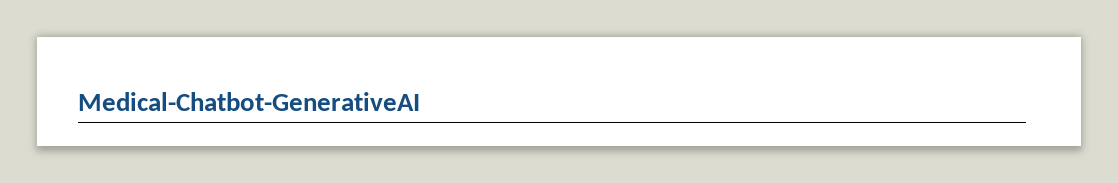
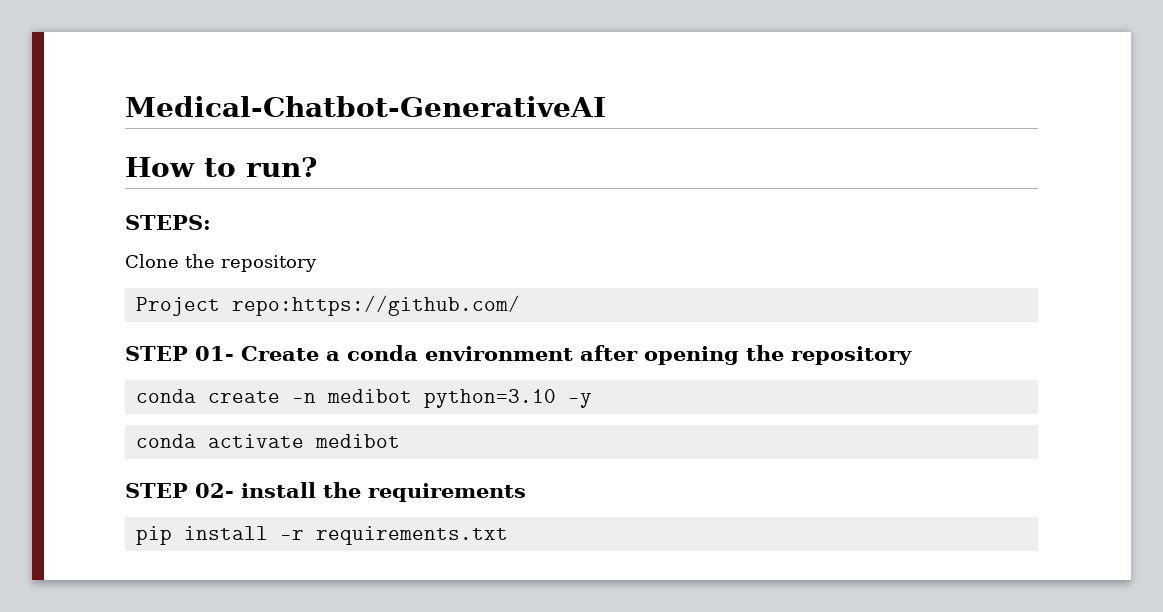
(420, 101) none -> [125,157,317,177] [125,215,211,230] [125,254,317,272] [135,295,520,316] [125,345,912,365] [135,389,592,408] [135,434,400,448] [125,482,526,502] [135,526,508,545] // How to run? // STEPS: // Clone the repository // Project repo:https://github.com/ // STEP 01- Create a conda environment after opening the repository // conda create -n medibot python=3.10 -y // conda activate medibot // STEP 02- install the requirements // pip install -r requirements.txt

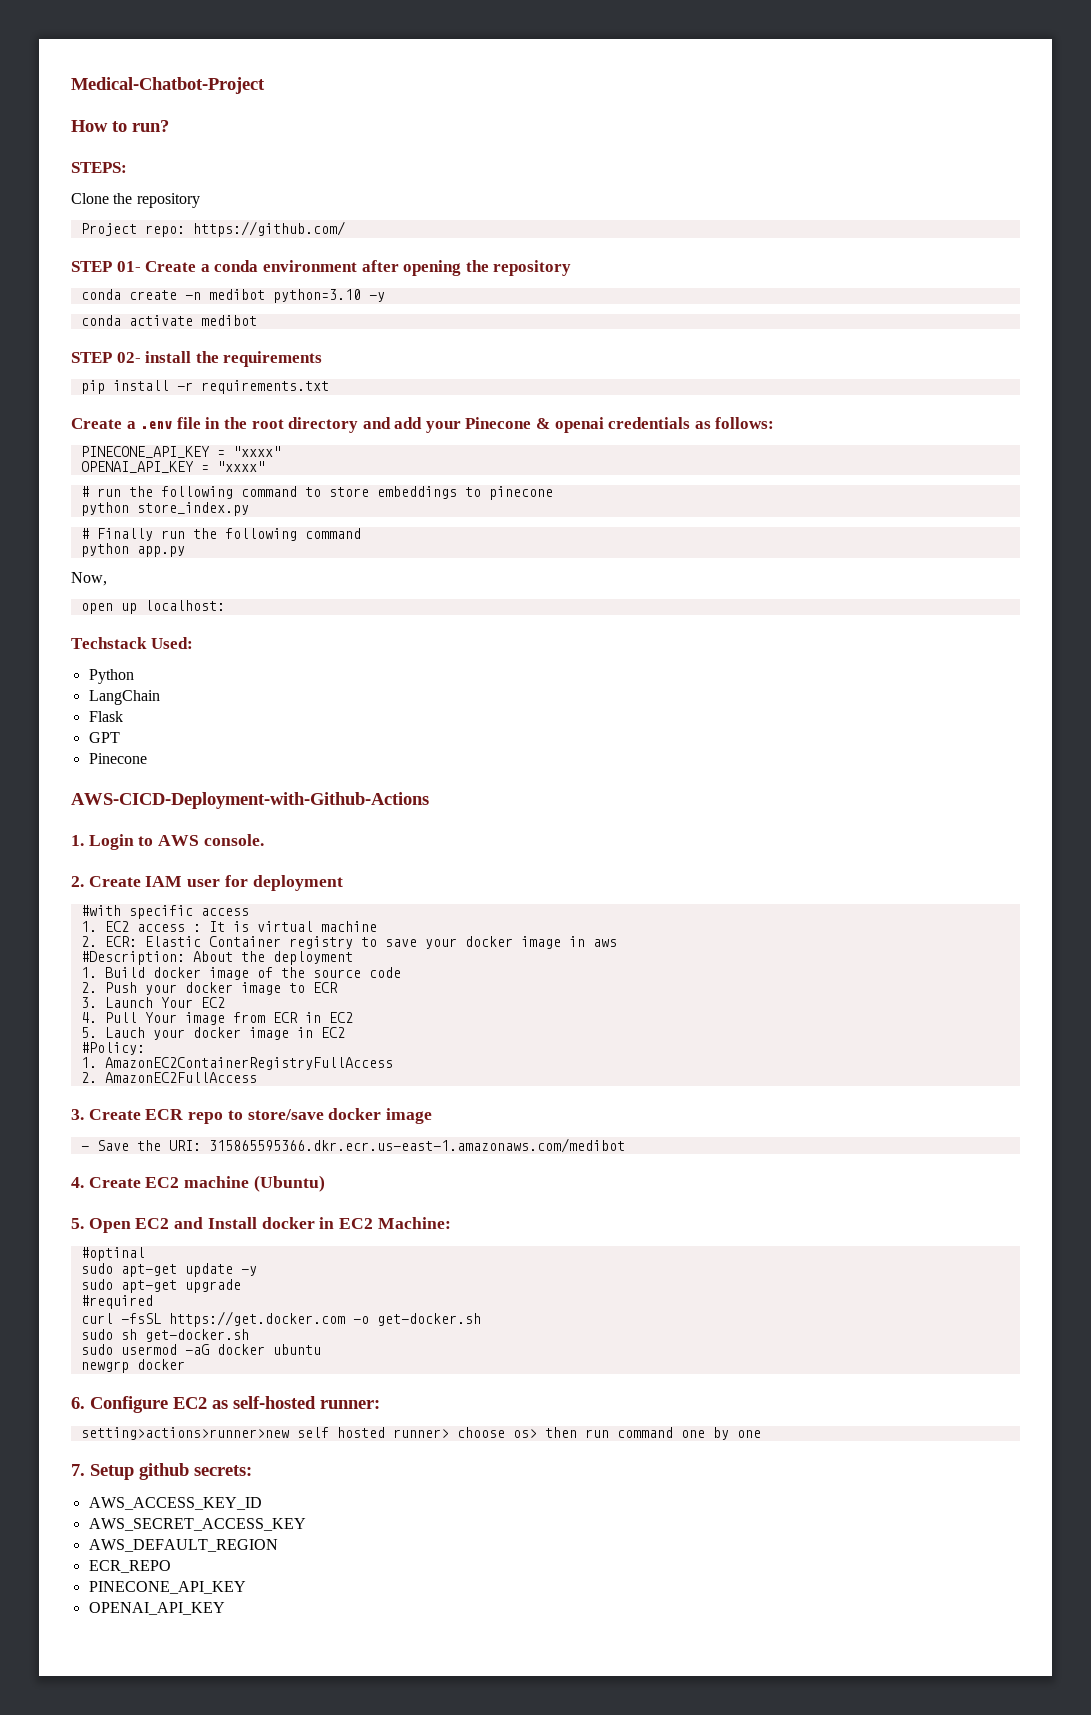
[125,96,606,117] Medical-Chatbot-GenerativeAI -> [71,77,265,94] Medical-Chatbot-Project
[231,295,520,316] repo:https://github.com/ -> [144,221,345,237] repo: https://github.com/
(508, 535) none -> [71,417,775,433] [80,446,281,458] [80,461,265,473] [80,486,553,500] [80,502,249,516] [80,528,361,541] [80,543,185,557] [71,572,107,586] [80,600,225,614] [71,637,193,649] [88,669,134,684] [88,690,160,705] [88,711,123,722] [88,732,120,743] [88,753,147,764] [71,792,429,809] [71,834,264,850] [71,875,343,891] [80,905,249,919] [80,921,377,932] [80,936,617,949] [80,951,353,965] [80,967,401,980] [80,982,338,995] [80,997,225,1008] [80,1012,353,1025] [80,1027,345,1040] [80,1042,145,1055] [80,1057,393,1070] [80,1072,257,1083] [71,1108,433,1124] [80,1138,625,1153] [71,1175,325,1192] [71,1217,451,1233] [80,1247,145,1261] [80,1263,257,1277] [80,1279,241,1293] [80,1295,153,1309] [80,1311,481,1327] [80,1329,249,1342] [80,1344,321,1355] [80,1359,185,1373] [71,1396,380,1413] [80,1427,761,1440] [71,1463,252,1480] [88,1497,262,1510] [88,1518,306,1531] [88,1539,278,1552] [88,1560,171,1573] [88,1581,246,1594] [88,1602,225,1615] // Create a .env file in the root directory and add your Pinecone & openai credentials as follows: // PINECONE_API_KEY = "xxxx" // OPENAI_API_KEY = "xxxx" // # run the following command to store embeddings to pinecone // python store_index.py // # Finally run the following command // python app.py // Now, // open up localhost: // Techstack Used: // Python // LangChain // Flask // GPT // Pinecone // AWS-CICD-Deployment-with-Github-Actions // 1. Login to AWS console. // 2. Create IAM user for deployment // #with specific access // 1. EC2 access : It is virtual machine // 2. ECR: Elastic Container registry to save your docker image in aws // #Description: About the deployment // 1. Build docker image of the source code // 2. Push your docker image to ECR // 3. Launch Your EC2 // 4. Pull Your image from ECR in EC2 // 5. Lauch your docker image in EC2 // #Policy: // 1. AmazonEC2ContainerRegistryFullAccess // 2. AmazonEC2FullAccess // 3. Create ECR repo to store/save docker image // - Save the URI: 315865595366.dkr.ecr.us-east-1.amazonaws.com/medibot // 4. Create EC2 machine (Ubuntu) // 5. Open EC2 and Install docker in EC2 Machine: // #optinal // sudo apt-get update -y // sudo apt-get upgrade // #required // curl -fsSL https://get.docker.com -o get-docker.sh // sudo sh get-docker.sh // sudo usermod -aG docker ubuntu // newgrp docker // 6. Configure EC2 as self-hosted runner: // setting>actions>runner>new self hosted runner> choose os> then run command one by one // 7. Setup github secrets: // AWS_ACCESS_KEY_ID // AWS_SECRET_ACCESS_KEY // AWS_DEFAULT_REGION // ECR_REPO // PINECONE_API_KEY // OPENAI_API_KEY

